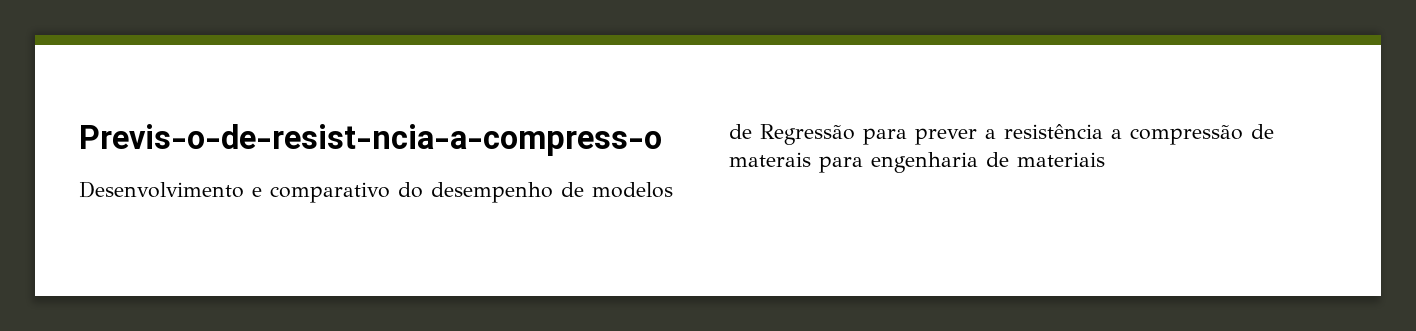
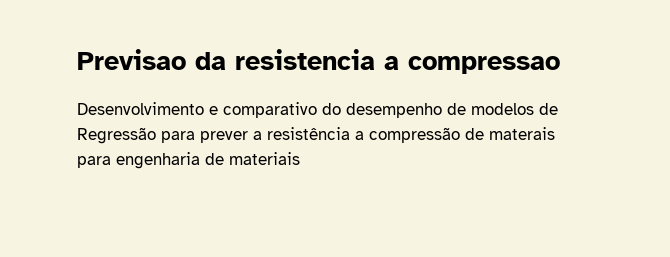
[79,124,662,156] Previs-o-de-resist-ncia-a-compress-o -> [77,49,560,74] Previsao da resistencia a compressao

